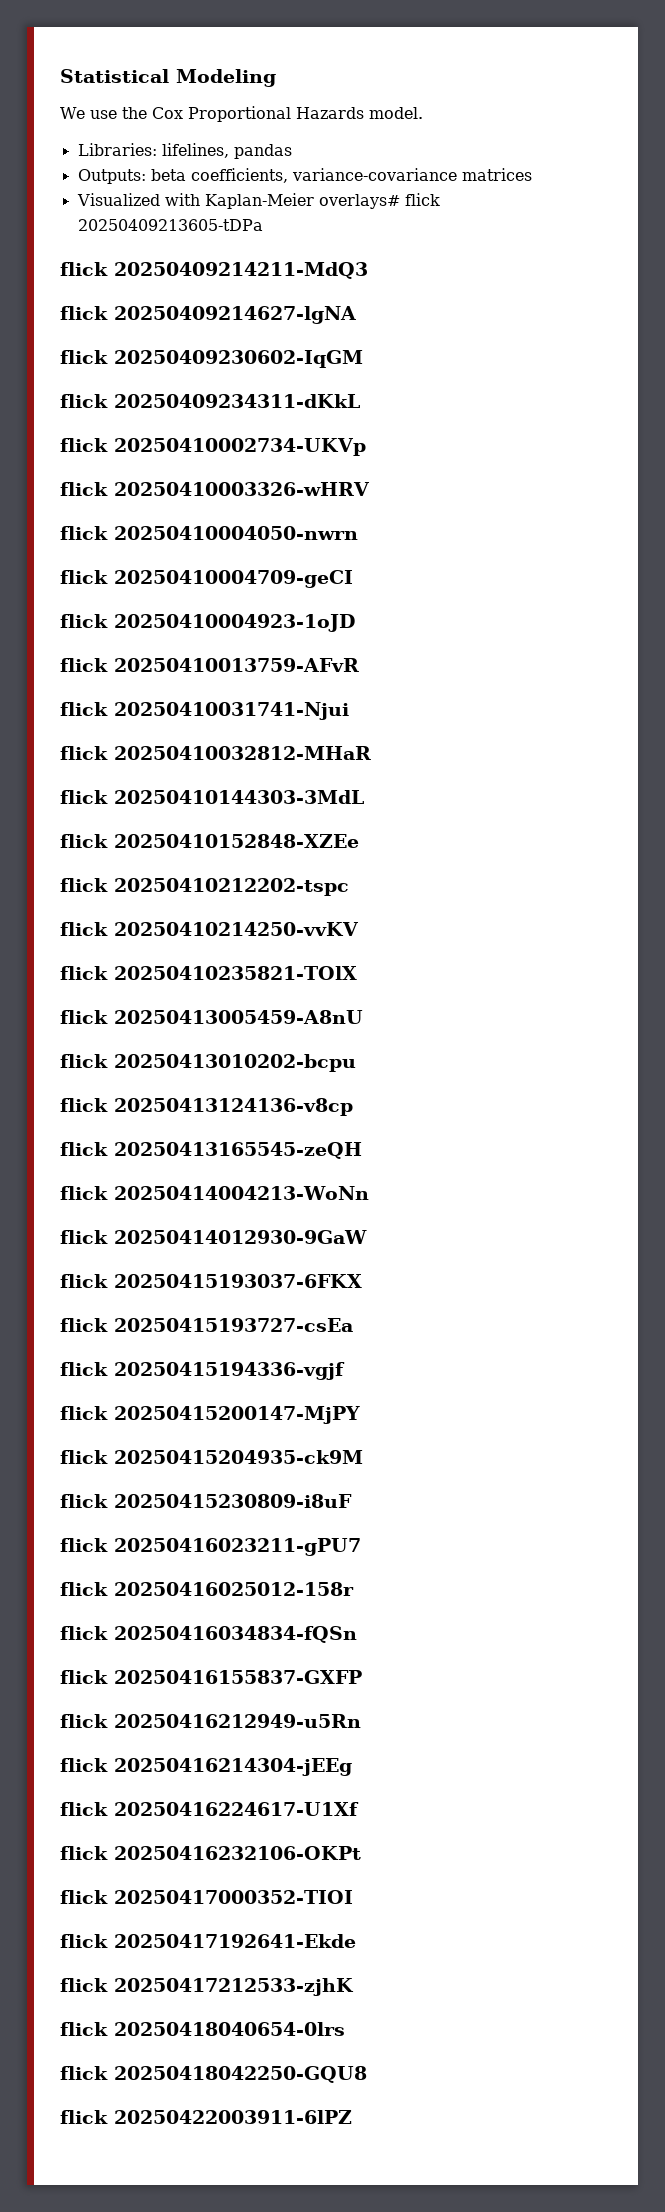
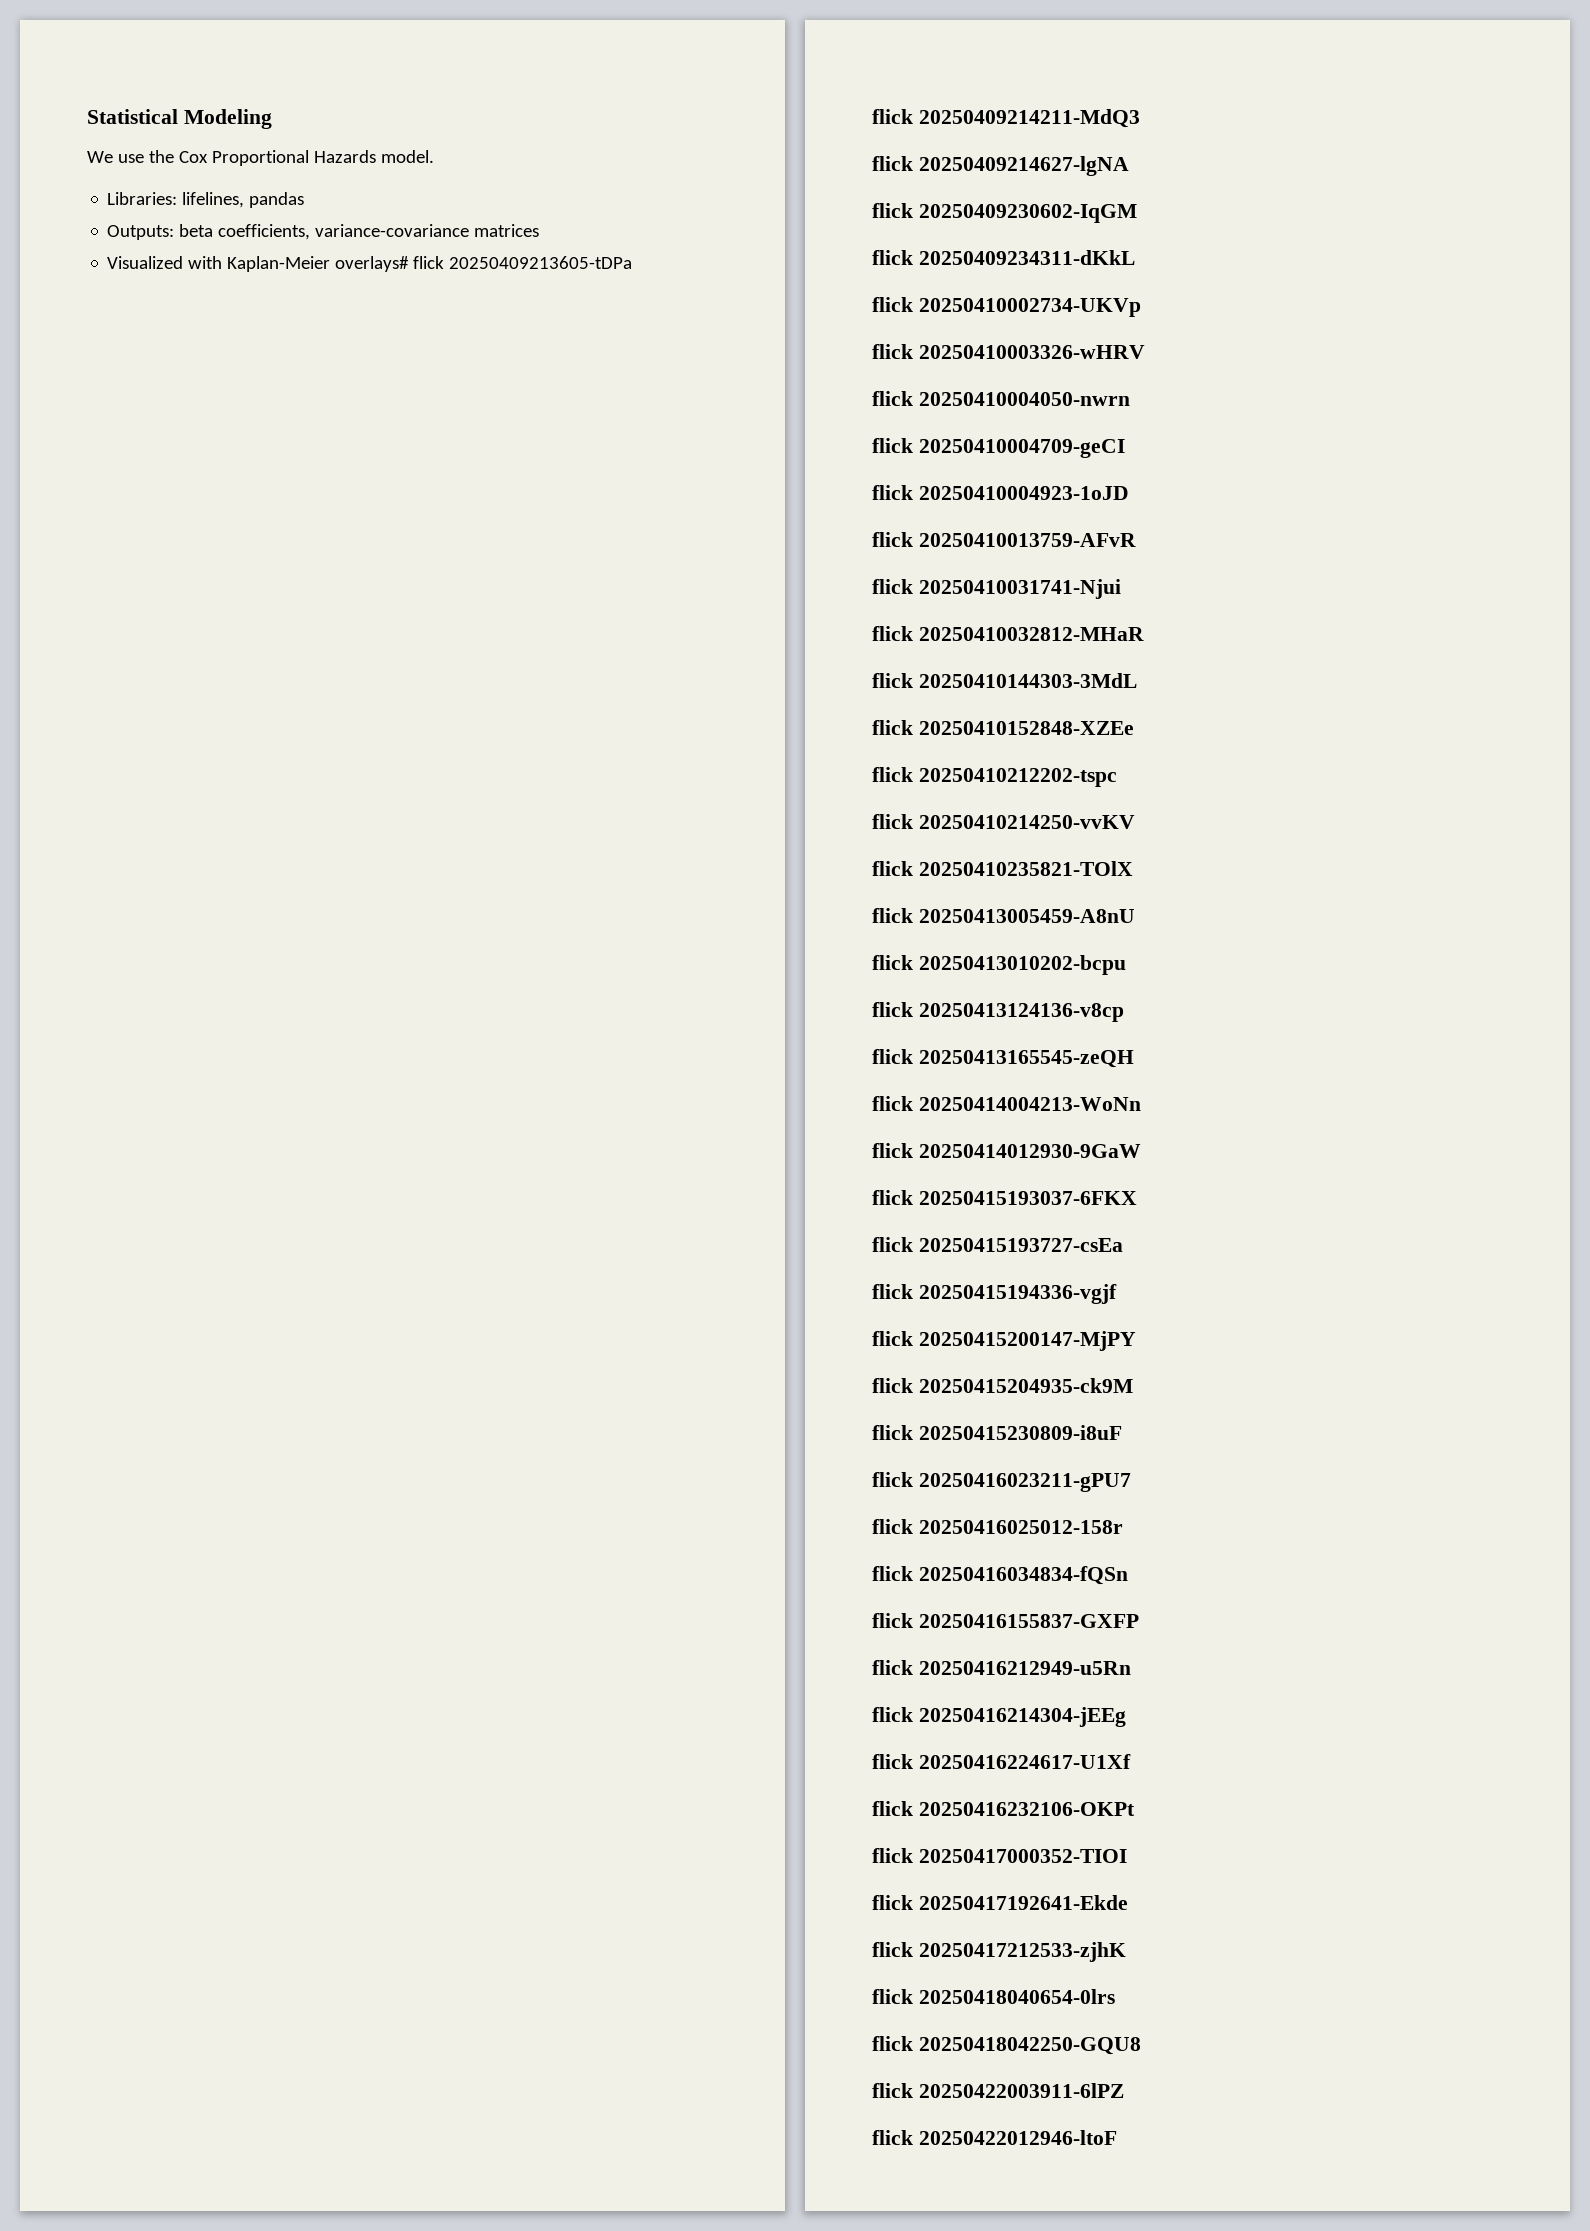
(352, 2117) none -> [872,2130,1117,2145] // flick 20250422012946-ltoF

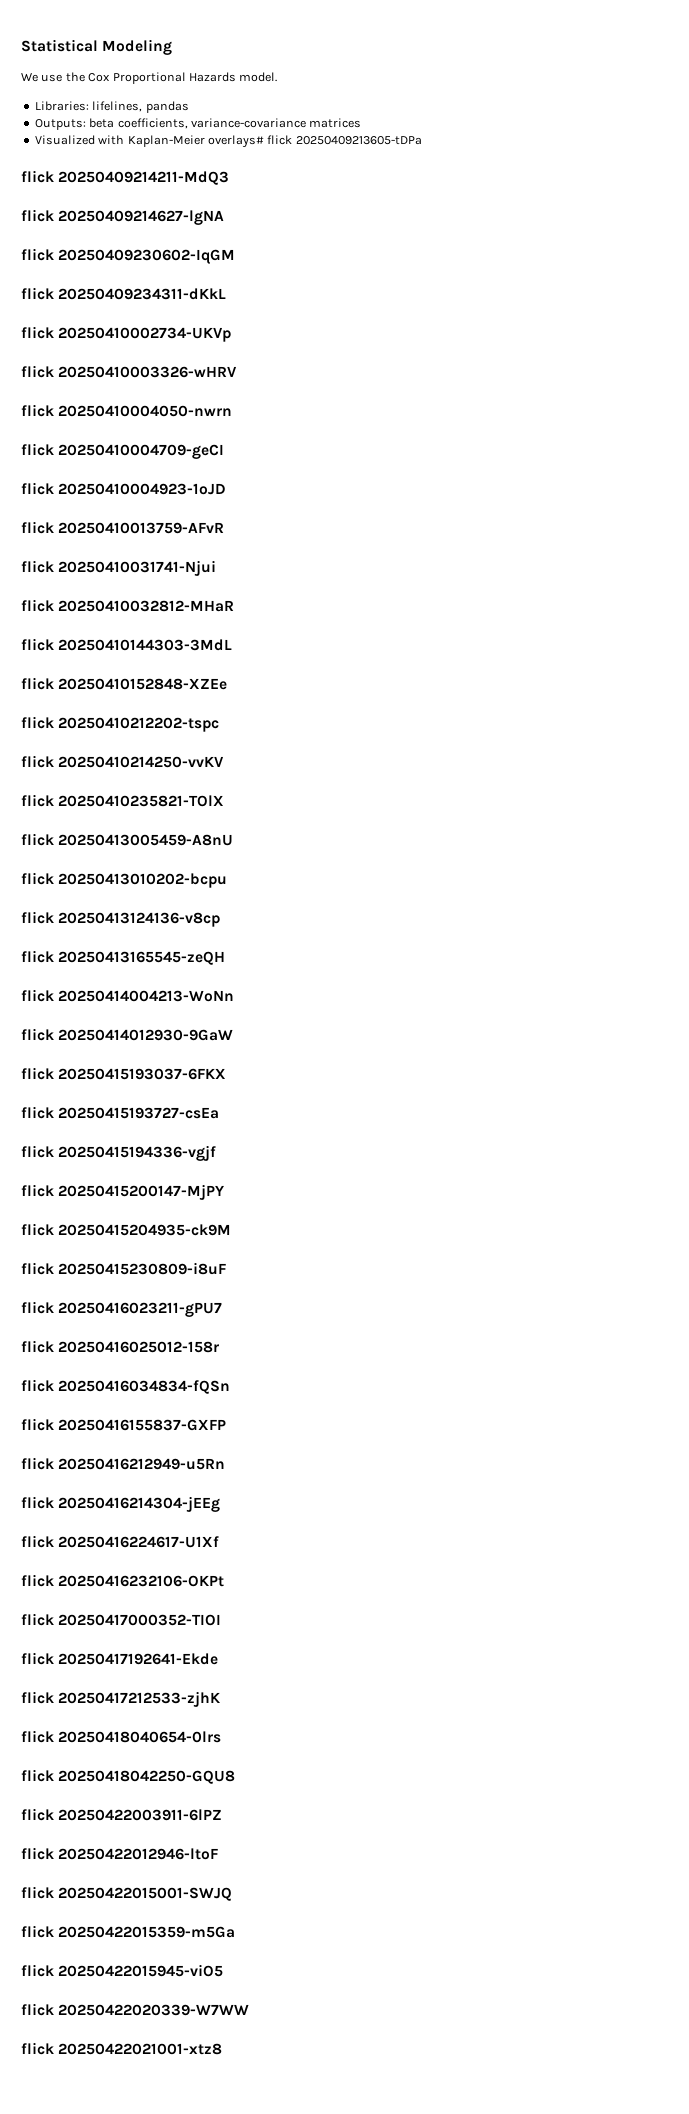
(1117, 2137) none -> [21,1886,233,1901] [21,1925,236,1938] [21,1964,224,1977] [21,2003,250,2016] [21,2042,223,2055] // flick 20250422015001-SWJQ // flick 20250422015359-m5Ga // flick 20250422015945-viO5 // flick 20250422020339-W7WW // flick 20250422021001-xtz8

